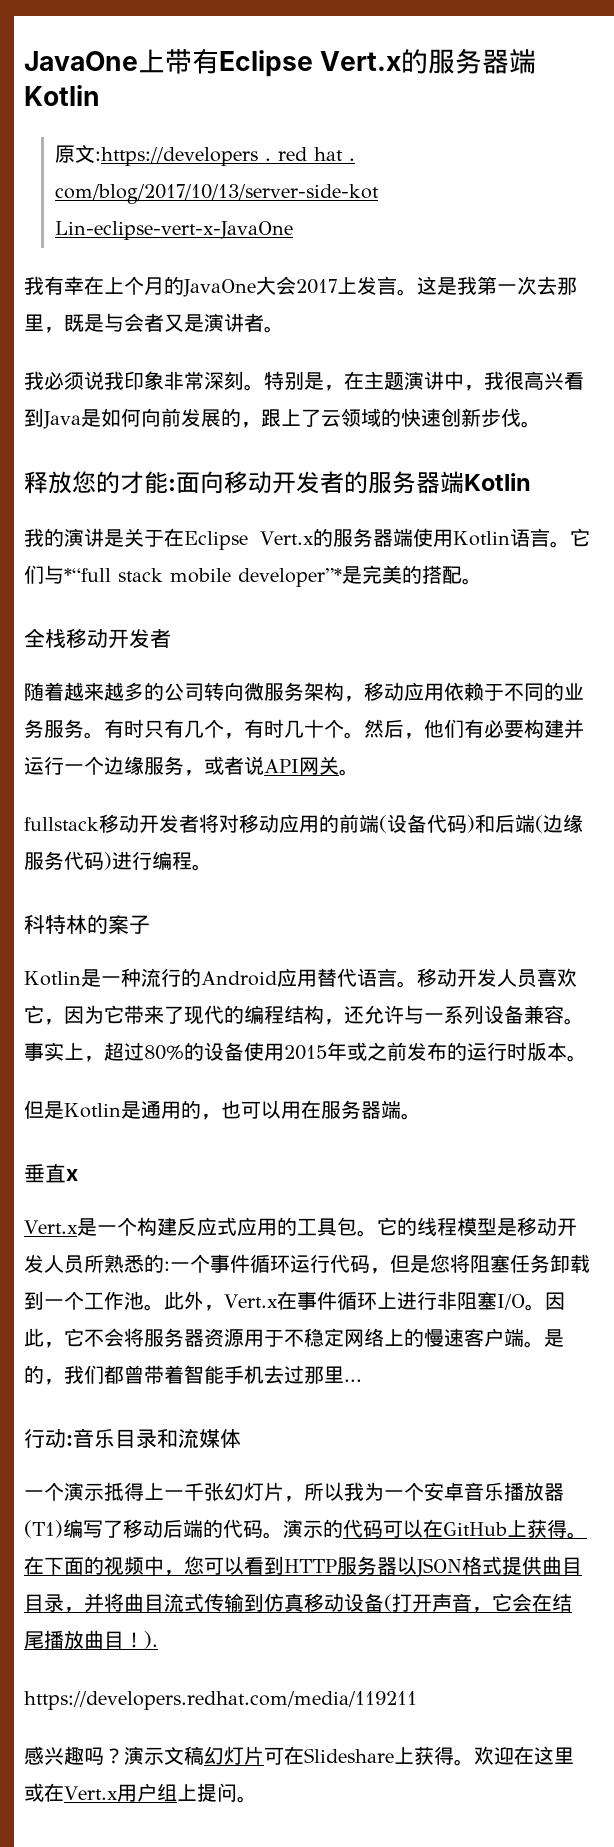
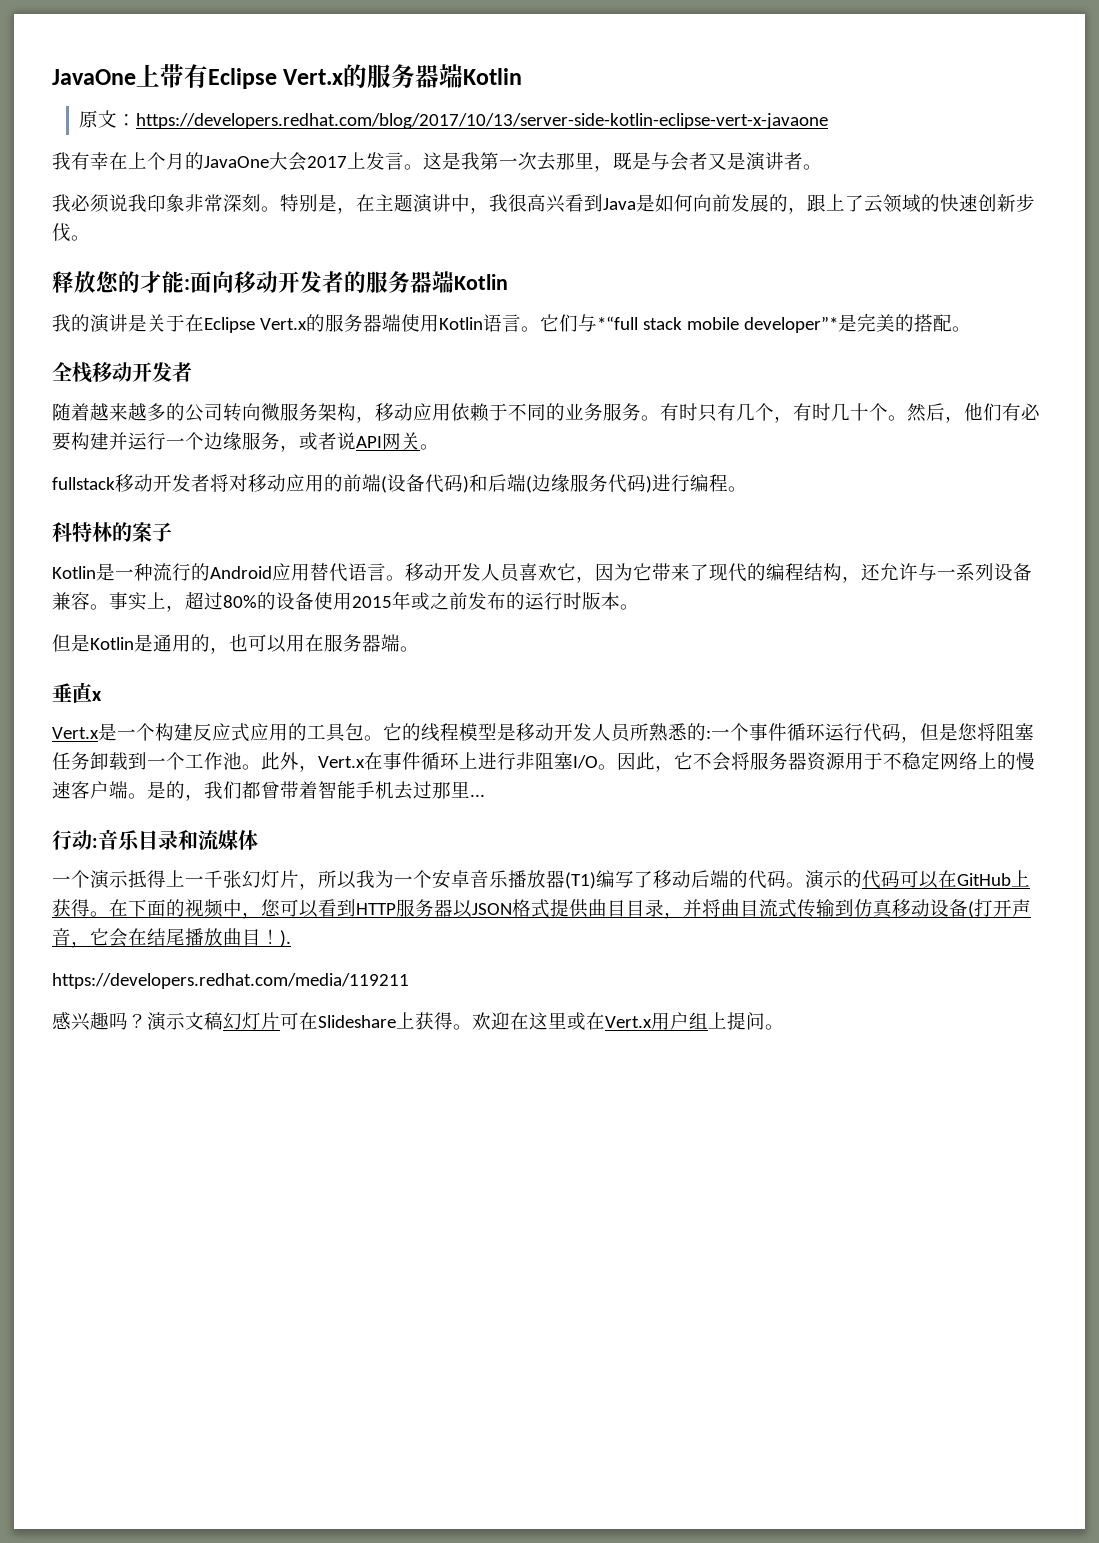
[95,147,356,166] [55,184,380,204] [55,221,294,240] :https://developers . red hat . com/blog/2017/10/13/server-side-kot Lin-eclipse-vert-x-JavaOne -> [117,113,829,129] ：https://developers.redhat.com/blog/2017/10/13/server-side-kotlin-eclipse-vert-x-javaone

